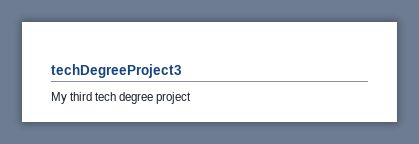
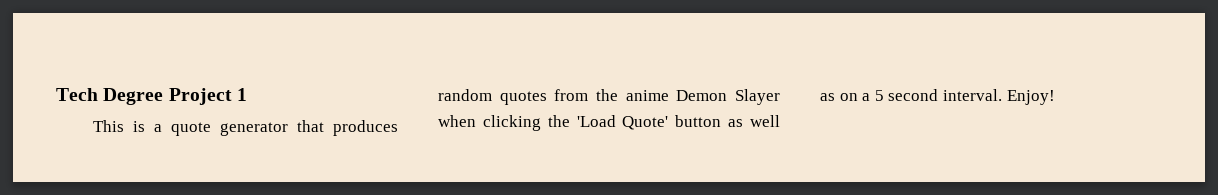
[51,64,182,78] [51,92,192,104] techDegreeProject3 // My third tech degree project -> [56,88,247,105] [92,120,398,136] [438,89,780,105] [438,115,780,131] [820,89,1055,105] Tech Degree Project 1 // This is a quote generator that produces random quotes from the anime Demon Slayer when clicking the 'Load Quote' button as well as on a 5 second interval. Enjoy!

